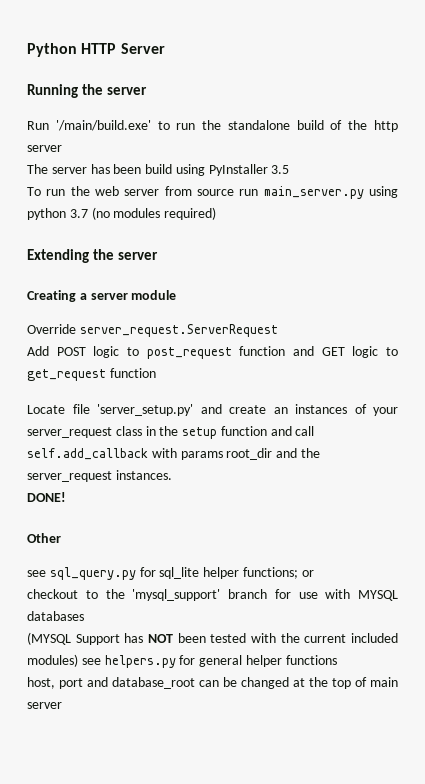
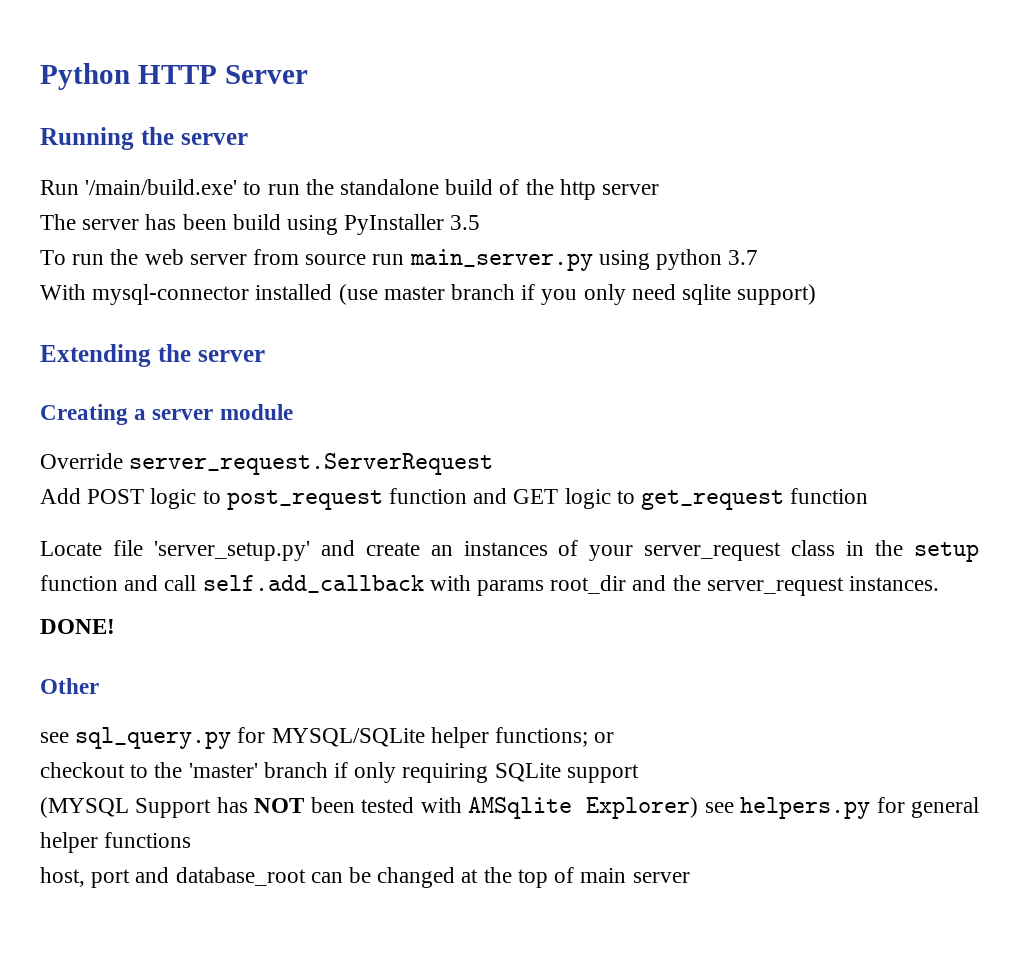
[91,207,217,220] (no modules required) -> [40,284,817,305] // With mysql-connector installed (use master branch if you only need sqlite support)
[159,567,200,579] sql_lite -> [271,728,425,747] MYSQL/SQLite
[132,589,398,601] [27,611,84,621] 'mysql_support' branch for use with MYSQL databases -> [188,762,639,783] 'master' branch if only requiring SQLite support
[280,633,398,643] [27,654,78,667] the current included modules) -> [468,797,699,819] AMSqlite Explorer)

